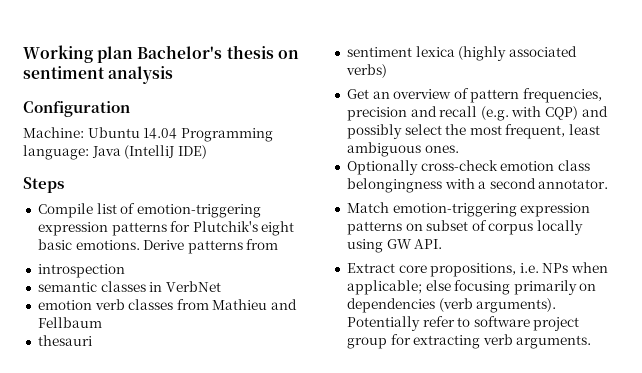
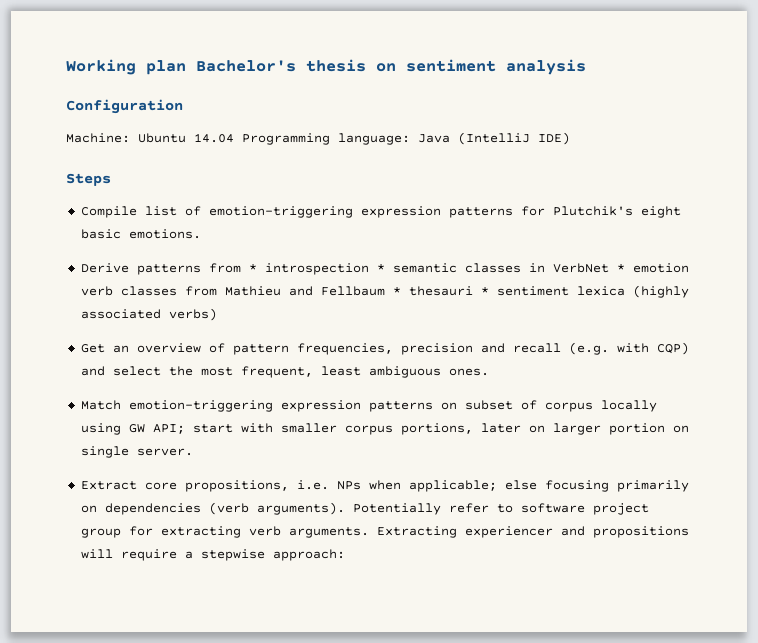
(140, 245) none -> (201, 234) //
(279, 244) // -> [248,264,257,272] *
(125, 271) // -> [376,264,385,272] *
(221, 286) // -> [616,264,625,272] *
(102, 322) // -> [392,287,401,295] *
(92, 340) // -> [480,287,489,295] *
[346,124,402,139] possibly -> (105, 371) none
[346,160,590,175] [346,178,609,193] // Optionally cross-check emotion class belongingness with a second annotator. -> (489, 372) none
[414,239,443,249] API. -> [152,423,689,435] [80,446,193,458] API; start with smaller corpus portions, later on larger portion on single server.
(592, 342) none -> [376,526,689,538] [80,549,345,561] Extracting experiencer and propositions will require a stepwise approach:

